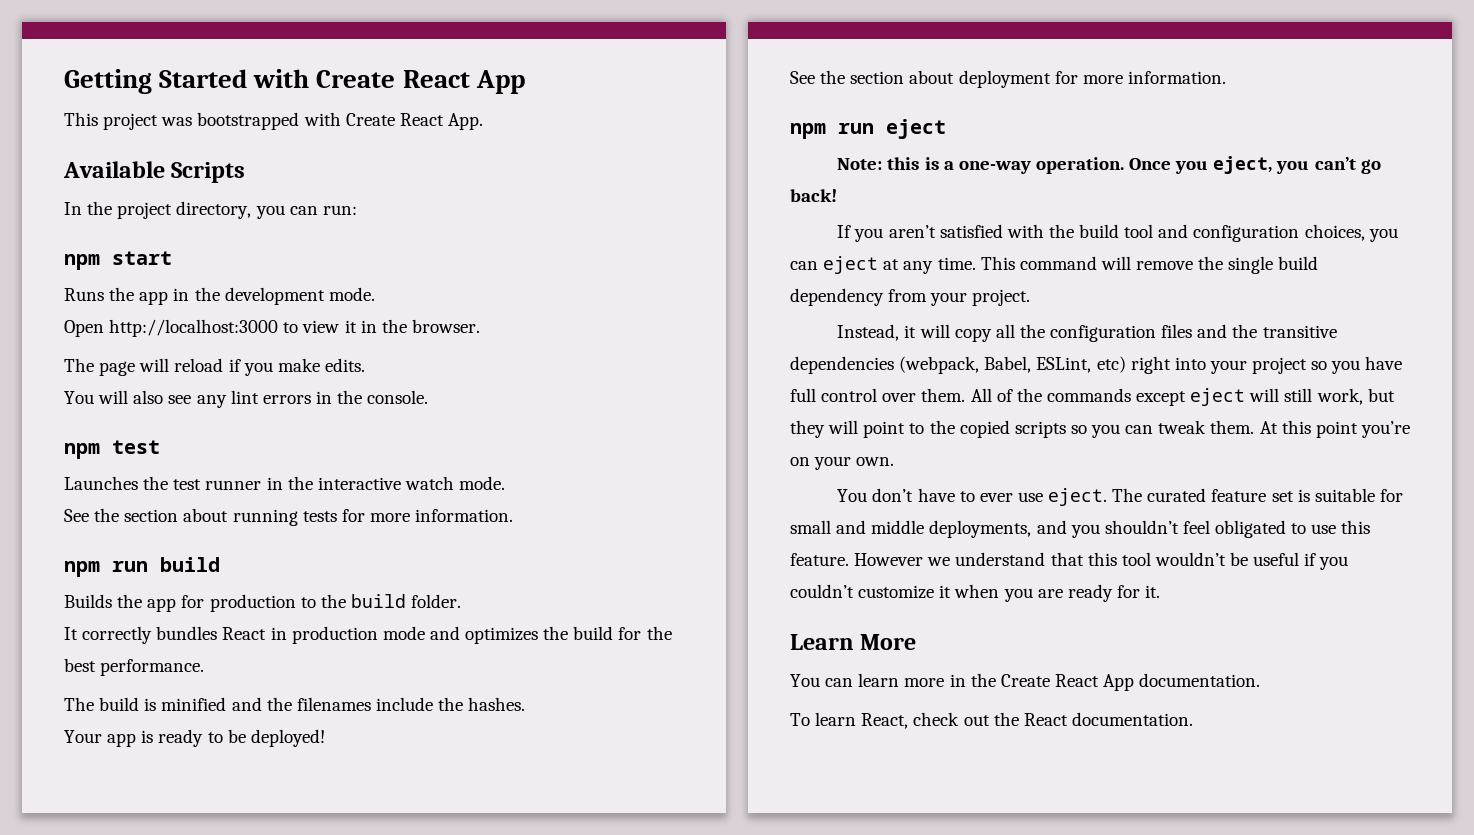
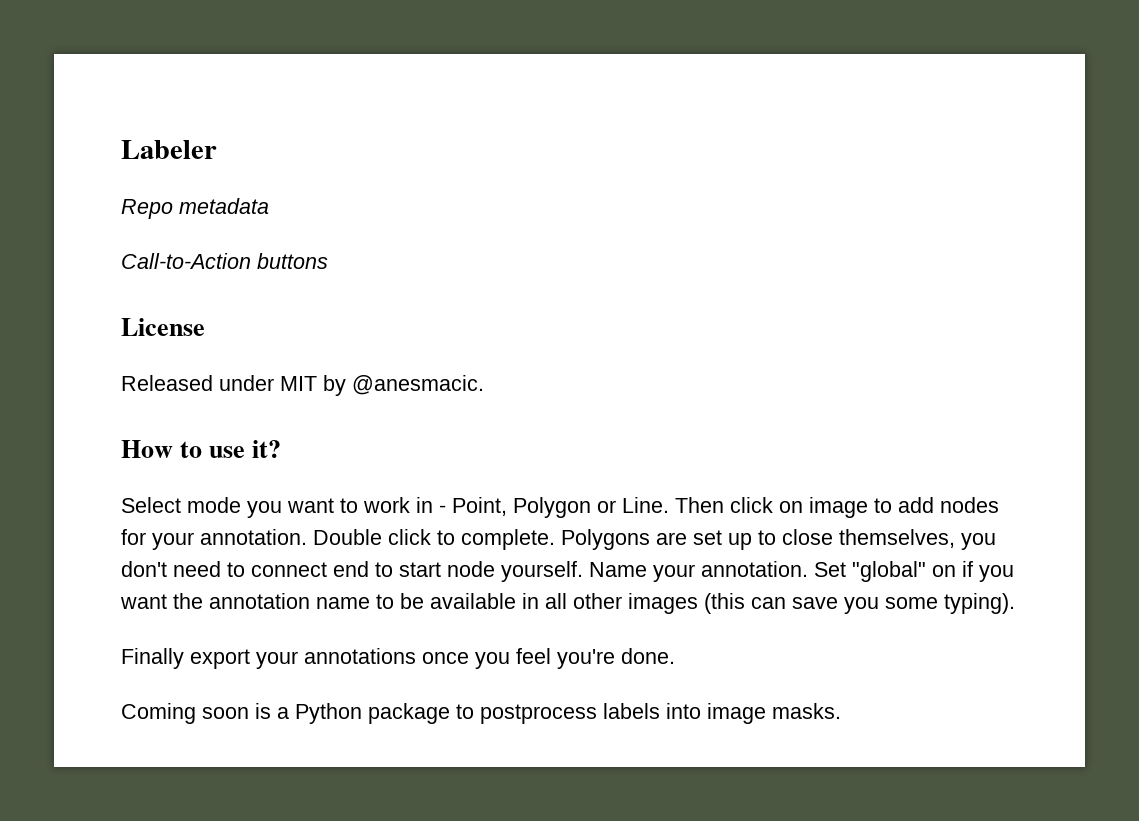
[64,69,525,94] [64,112,483,130] [63,161,246,183] [64,201,357,219] [64,251,172,270] [64,287,375,305] [64,319,480,337] [64,358,365,376] [64,390,429,408] [64,440,160,459] [64,476,506,490] [64,508,514,526] [64,557,220,577] [64,594,462,612] [64,626,672,644] [64,658,205,676] [64,697,526,711] [64,729,325,747] [790,70,1226,88] [790,119,946,139] [837,156,1381,174] [790,189,837,202] [837,224,1398,242] [790,256,1319,274] [790,288,1031,306] [837,324,1337,342] [790,356,1403,374] [790,388,1395,406] [790,420,1410,438] [790,456,895,470] [837,488,1403,506] [790,520,1371,538] [790,552,1349,570] [790,584,1161,602] [790,634,917,650] [790,673,1261,691] [790,712,1193,729] Getting Started with Create React App // This project was bootstrapped with Create React App. // Available Scripts // In the project directory, you can run: // npm start // Runs the app in the development mode. // Open http://localhost:3000 to view it in the browser. // The page will reload if you make edits. // You will also see any lint errors in the console. // npm test // Launches the test runner in the interactive watch mode. // See the section about running tests for more information. // npm run build // Builds the app for production to the build folder. // It correctly bundles React in production mode and optimizes the build for the best performance. // The build is minified and the filenames include the hashes. // Your app is ready to be deployed! // See the section about deployment for more information. // npm run eject // Note: this is a one-way operation. Once you eject, you can’t go back! // If you aren’t satisfied with the build tool and configuration choices, you can eject at any time. This command will remove the single build dependency from your project. // Instead, it will copy all the configuration files and the transitive dependencies (webpack, Babel, ESLint, etc) right into your project so you have full control over them. All of the commands except eject will still work, but they will point to the copied scripts so you can tweak them. At this point you’re on your own. // You don’t have to ever use eject. The curated feature set is suitable for small and middle deployments, and you shouldn’t feel obligated to use this feature. However we understand that this tool wouldn’t be useful if you couldn’t customize it when you are ready for it. // Learn More // You can learn more in the Create React App documentation. // To learn React, check out the React documentation. -> [121,140,217,159] [121,198,269,219] [121,253,328,269] [121,318,205,336] [121,375,484,396] [121,440,282,458] [121,497,999,518] [121,529,996,550] [121,561,1014,582] [120,593,1015,614] [121,648,675,669] [121,703,841,724] Labeler // Repo metadata // Call-to-Action buttons // License // Released under MIT by @anesmacic. // How to use it? // Select mode you want to work in - Point, Polygon or Line. Then click on image to add nodes for your annotation. Double click to complete. Polygons are set up to close themselves, you don't need to connect end to start node yourself. Name your annotation. Set "global" on if you want the annotation name to be available in all other images (this can save you some typing). // Finally export your annotations once you feel you're done. // Coming soon is a Python package to postprocess labels into image masks.

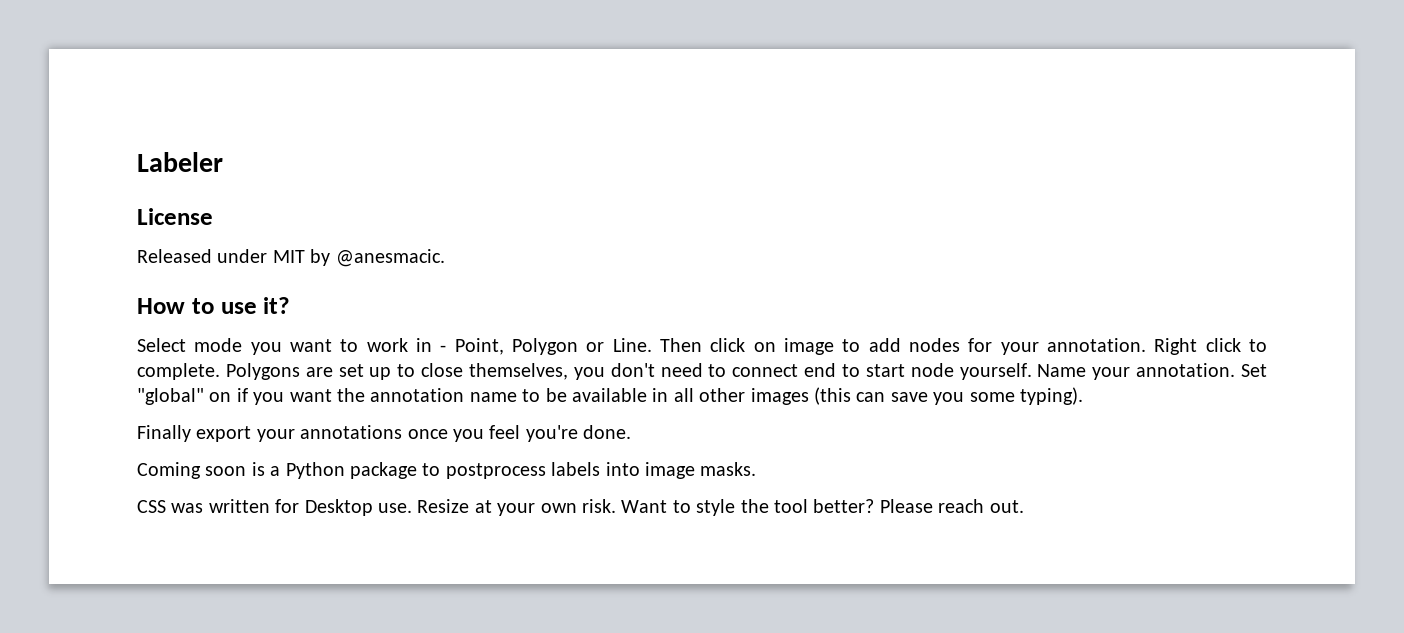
[121,198,269,219] [121,253,328,269] // Repo metadata // Call-to-Action buttons -> (223, 162) none
[313,529,382,545] Double -> [1154,338,1198,355] Right
(841, 711) none -> [137,499,1024,516] // CSS was written for Desktop use. Resize at your own risk. Want to style the tool better? Please reach out.

